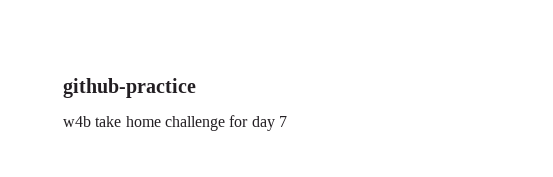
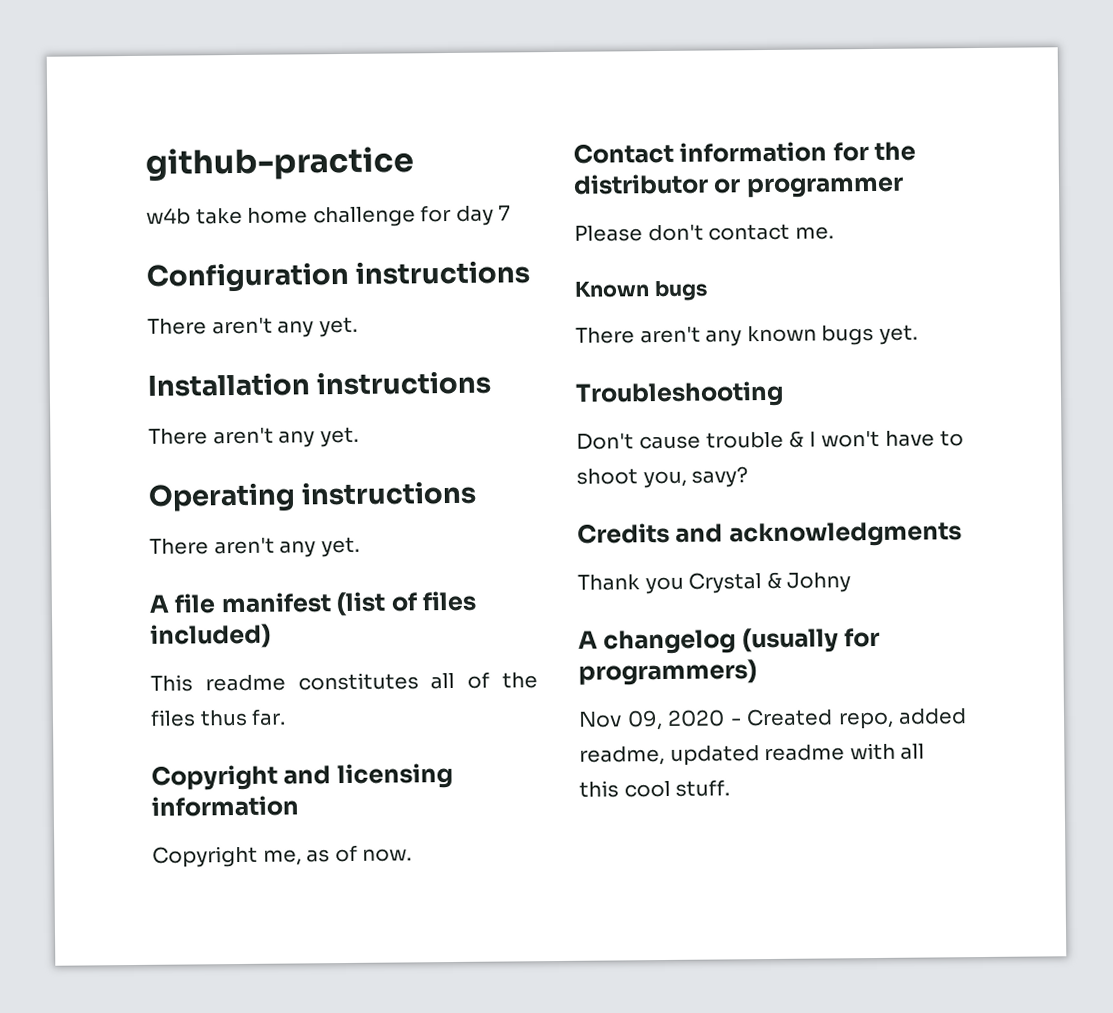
(287, 121) none -> [146,260,531,292] [147,316,358,338] [147,370,492,397] [148,426,359,448] [148,480,477,512] [149,536,360,558] [149,590,477,617] [150,623,271,649] [150,671,538,692] [150,708,287,727] [151,762,453,791] [151,795,299,817] [152,844,413,868] [573,141,917,164] [573,173,904,199] [574,223,834,242] [574,280,708,302] [575,324,918,347] [575,380,784,408] [576,430,964,450] [576,466,749,489] [577,521,962,548] [577,571,852,595] [578,627,881,655] [578,659,757,686] [578,708,967,731] [579,742,926,766] [579,779,731,798] // Configuration instructions // There aren't any yet. // Installation instructions // There aren't any yet. // Operating instructions // There aren't any yet. // A file manifest (list of files included) // This readme constitutes all of the files thus far. // Copyright and licensing information // Copyright me, as of now. // Contact information for the distributor or programmer // Please don't contact me. // Known bugs // There aren't any known bugs yet. // Troubleshooting // Don't cause trouble & I won't have to shoot you, savy? // Credits and acknowledgments // Thank you Crystal & Johny // A changelog (usually for programmers) // Nov 09, 2020 - Created repo, added readme, updated readme with all this cool stuff.

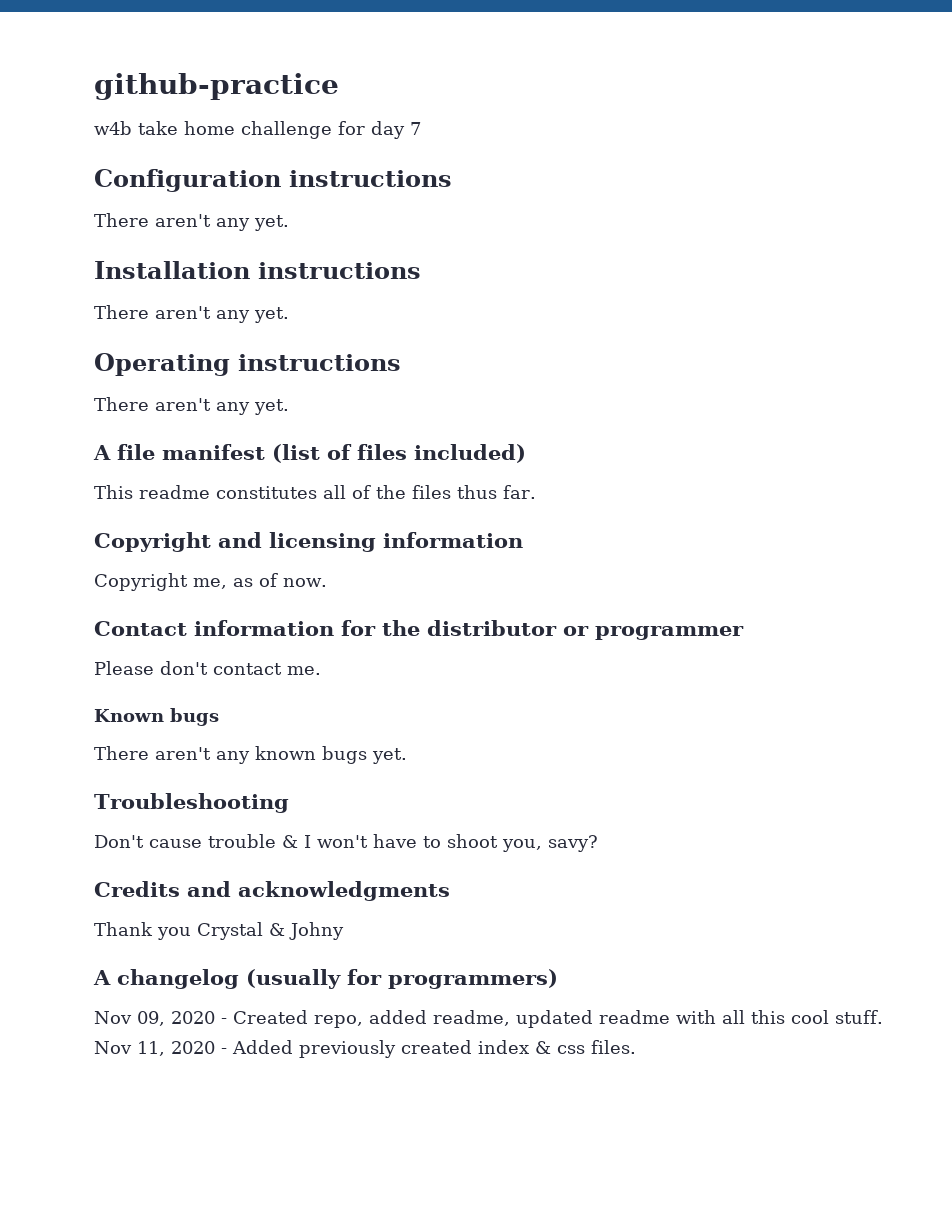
(731, 788) none -> [94,1040,636,1058] Nov 11, 2020 - Added previously created index & css files.

